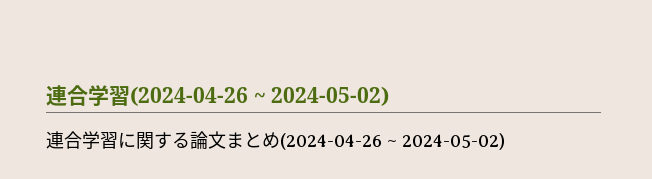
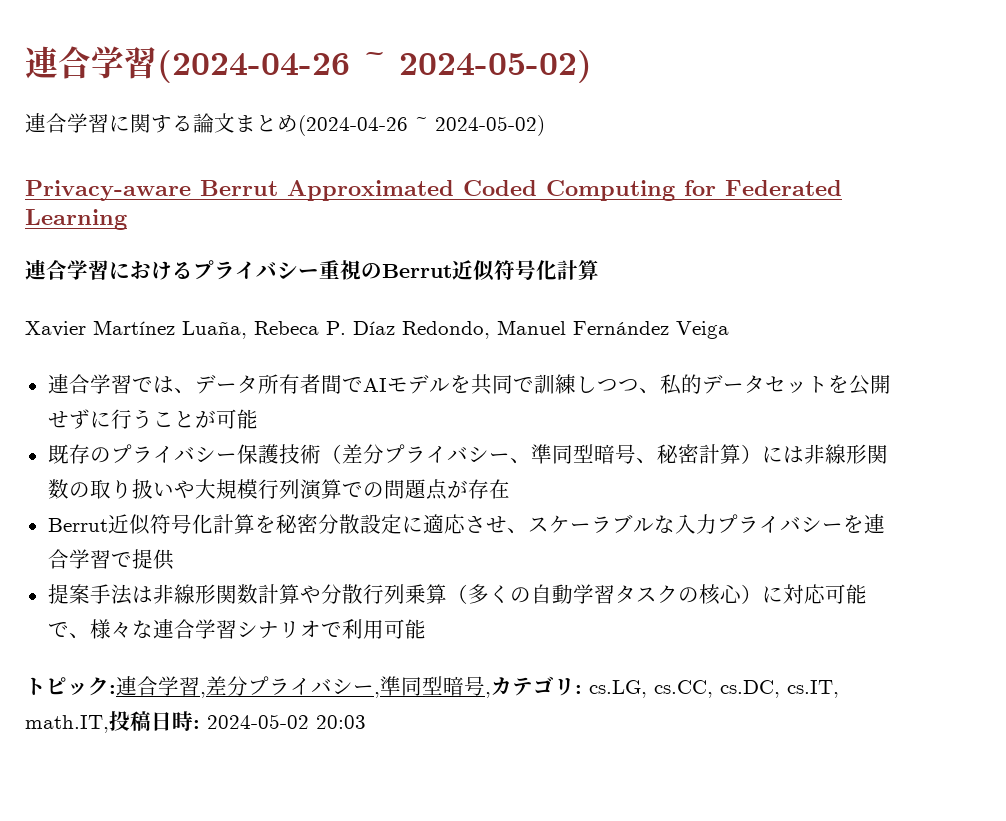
(505, 141) none -> [25,180,842,201] [25,209,127,230] [25,259,599,281] [25,320,729,339] [47,374,891,395] [47,409,258,429] [47,444,888,464] [47,479,510,500] [47,514,885,535] [47,549,174,570] [47,584,867,605] [47,619,426,639] [25,676,839,698] [25,711,366,733] // Privacy-aware Berrut Approximated Coded Computing for Federated Learning // 連合学習におけるプライバシー重視のBerrut近似符号化計算 // Xavier Martínez Luaña, Rebeca P. Díaz Redondo, Manuel Fernández Veiga // 連合学習では、データ所有者間でAIモデルを共同で訓練しつつ、私的データセットを公開せずに行うことが可能 // 既存のプライバシー保護技術（差分プライバシー、準同型暗号、秘密計算）には非線形関数の取り扱いや大規模行列演算での問題点が存在 // Berrut近似符号化計算を秘密分散設定に適応させ、スケーラブルな入力プライバシーを連合学習で提供 // 提案手法は非線形関数計算や分散行列乗算（多くの自動学習タスクの核心）に対応可能で、様々な連合学習シナリオで利用可能 // トピック:連合学習,差分プライバシー,準同型暗号,カテゴリ: cs.LG, cs.CC, cs.DC, cs.IT, math.IT,投稿日時: 2024-05-02 20:03

